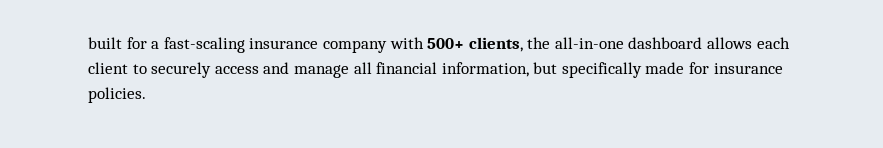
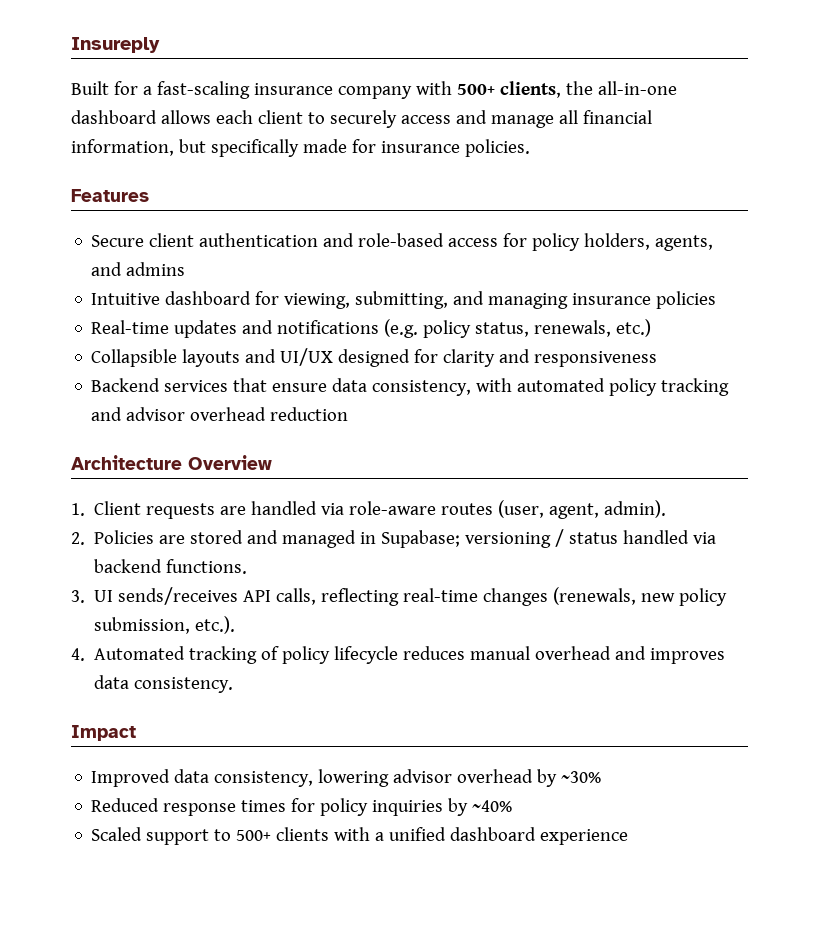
[88,37,122,49] built -> [71,37,160,53] [71,81,109,95] Insureply // Built
(146, 95) none -> [71,189,149,202] [91,233,714,251] [91,262,186,276] [91,291,717,309] [91,319,652,338] [91,348,658,367] [91,378,730,396] [91,407,349,421] [71,455,272,470] [71,500,667,519] [71,529,717,548] [94,559,248,574] [71,587,728,606] [94,616,236,634] [71,646,726,664] [94,675,234,693] [71,725,136,741] [91,769,602,787] [91,798,513,816] [91,827,629,845] // Features // Secure client authentication and role-based access for policy holders, agents, and admins // Intuitive dashboard for viewing, submitting, and managing insurance policies // Real-time updates and notifications (e.g. policy status, renewals, etc.) // Collapsible layouts and UI/UX designed for clarity and responsiveness // Backend services that ensure data consistency, with automated policy tracking and advisor overhead reduction // Architecture Overview // 1. Client requests are handled via role-aware routes (user, agent, admin). // 2. Policies are stored and managed in Supabase; versioning / status handled via backend functions. // 3. UI sends/receives API calls, reflecting real-time changes (renewals, new policy submission, etc.). // 4. Automated tracking of policy lifecycle reduces manual overhead and improves data consistency. // Impact // Improved data consistency, lowering advisor overhead by ~30% // Reduced response times for policy inquiries by ~40% // Scaled support to 500+ clients with a unified dashboard experience

